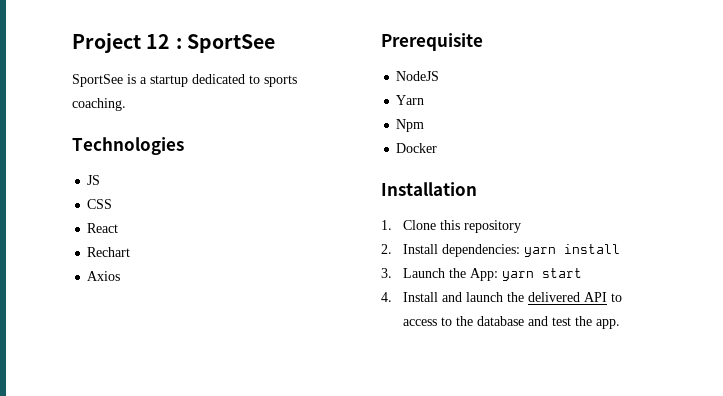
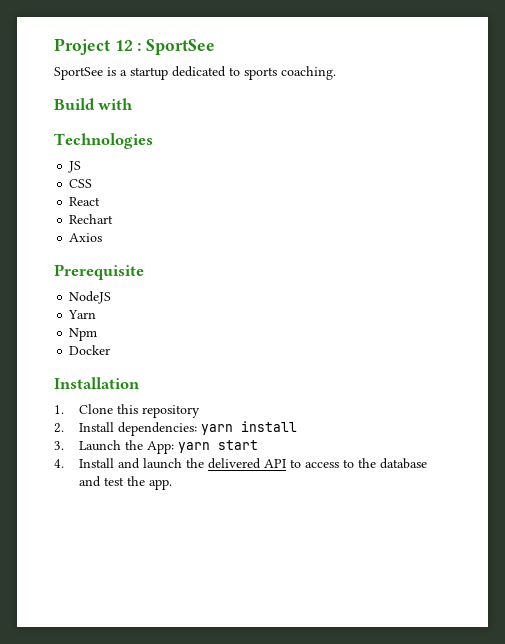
(126, 104) none -> [54,98,134,110] // Build with

